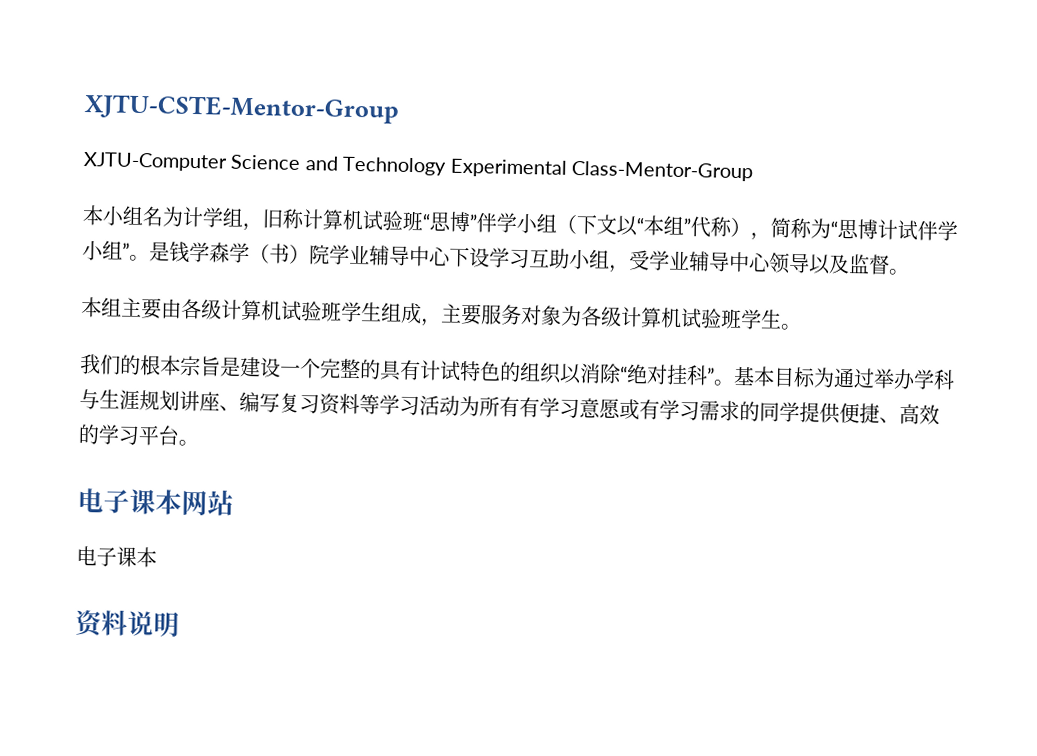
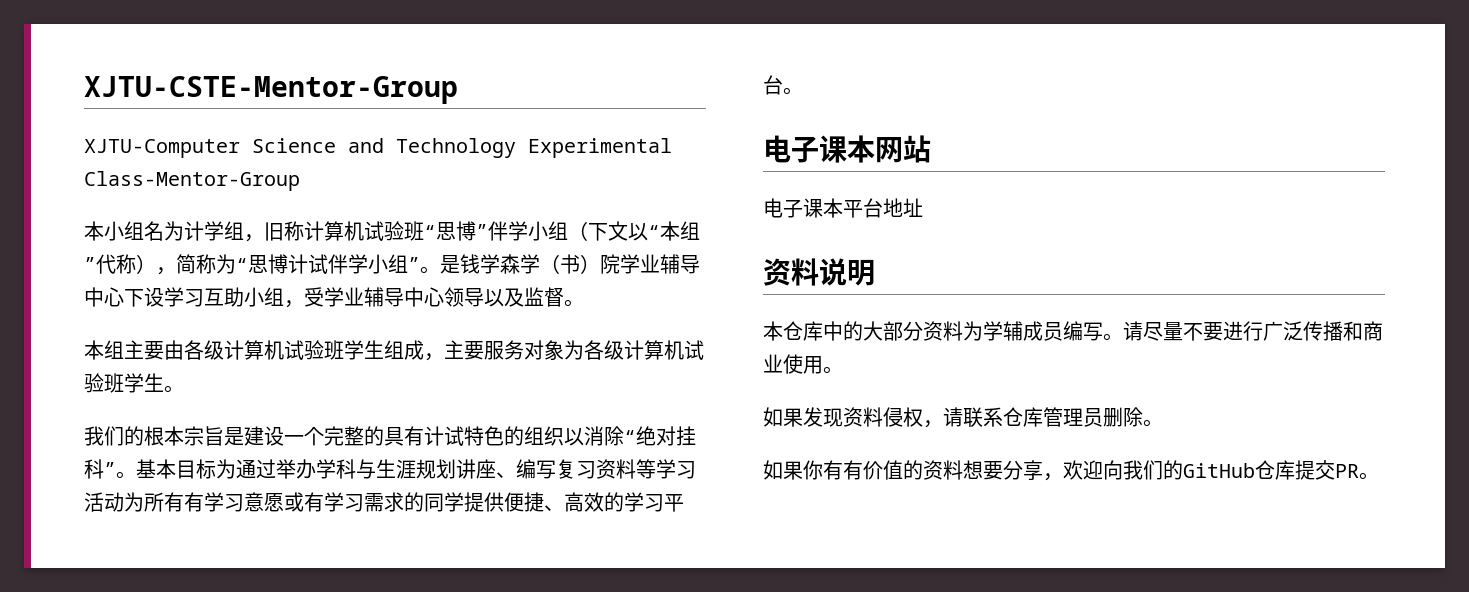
(157, 557) none -> [843,198,923,218] 平台地址
(180, 624) none -> [763,321,1383,341] [763,354,843,374] [763,407,1163,428] [763,460,1379,481] // 本仓库中的大部分资料为学辅成员编写。请尽量不要进行广泛传播和商业使用。 // 如果发现资料侵权，请联系仓库管理员删除。 // 如果你有有价值的资料想要分享，欢迎向我们的GitHub仓库提交PR。

